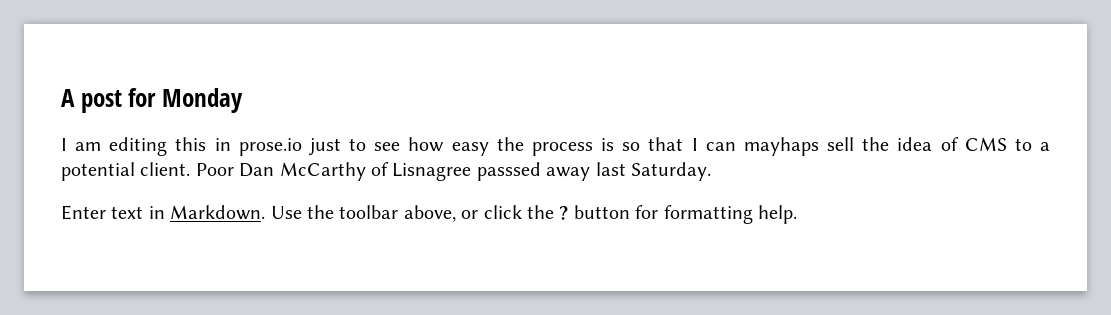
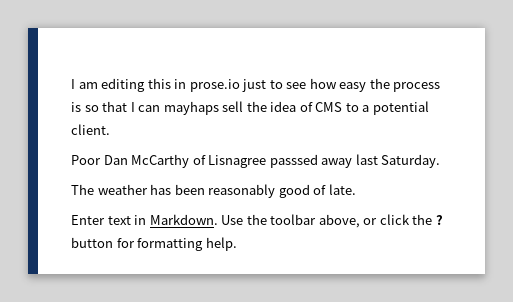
[61,88,243,113] A post for Monday // -> (71, 84) none
(191, 169) none -> (110, 129) //
(711, 171) none -> [71,184,356,198] // The weather has been reasonably good of late.

